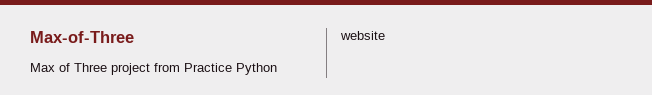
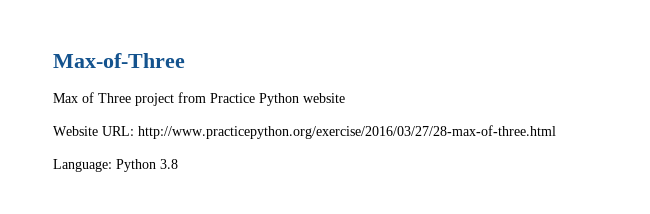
(385, 35) none -> [53,125,556,139] [53,159,178,172] // Website URL: http://www.practicepython.org/exercise/2016/03/27/28-max-of-three.html // Language: Python 3.8

